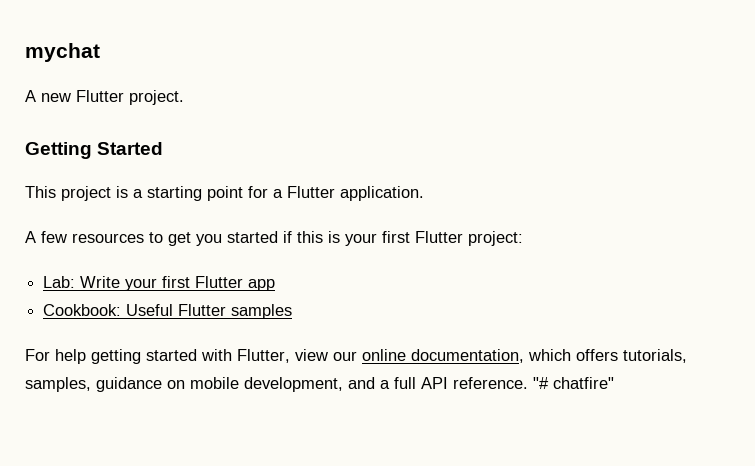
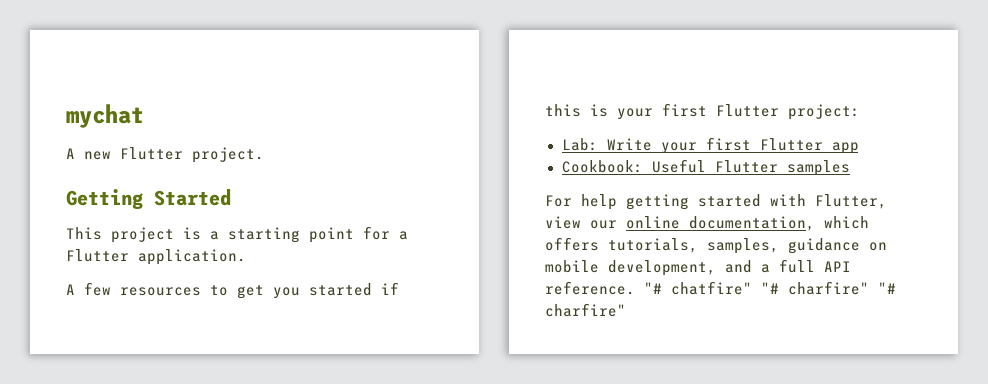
(614, 383) none -> [761,281,896,295] [545,303,626,317] "# charfire" "# charfire"

